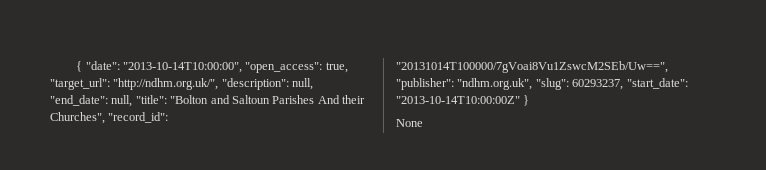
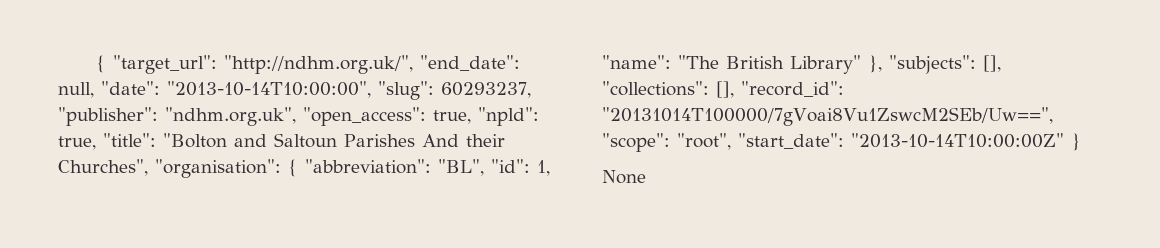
[76,61,348,73] [50,78,314,90] [50,95,133,107] { "date": "2013-10-14T10:00:00", "open_access": true, "target_url": "http://ndhm.org.uk/", "description": null, "end_date": null, -> [95,55,520,74] [58,81,531,100] [58,107,539,126] [58,136,96,150] { "target_url": "http://ndhm.org.uk/", "end_date": null, "date": "2013-10-14T10:00:00", "slug": 60293237, "publisher": "ndhm.org.uk", "open_access": true, "npld": true,
[108,112,169,123] [396,61,668,73] [396,78,624,90] "record_id": "20131014T100000/7gVoai8Vu1ZswcM2SEb/Uw==", "publisher": "ndhm.org.uk", "slug": 60293237, -> [155,159,550,178] [602,55,1001,74] [602,81,844,98] [602,107,1053,126] [602,133,731,152] "organisation": { "abbreviation": "BL", "id": 1, "name": "The British Library" }, "subjects": [], "collections": [], "record_id": "20131014T100000/7gVoai8Vu1ZswcM2SEb/Uw==", "scope": "root",

